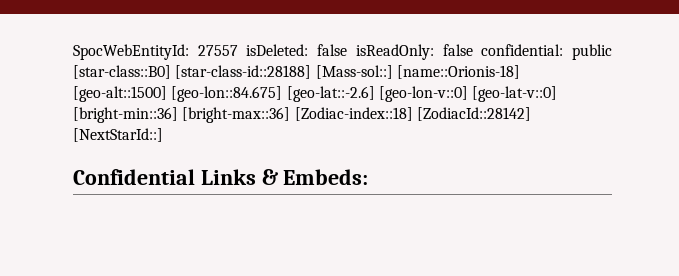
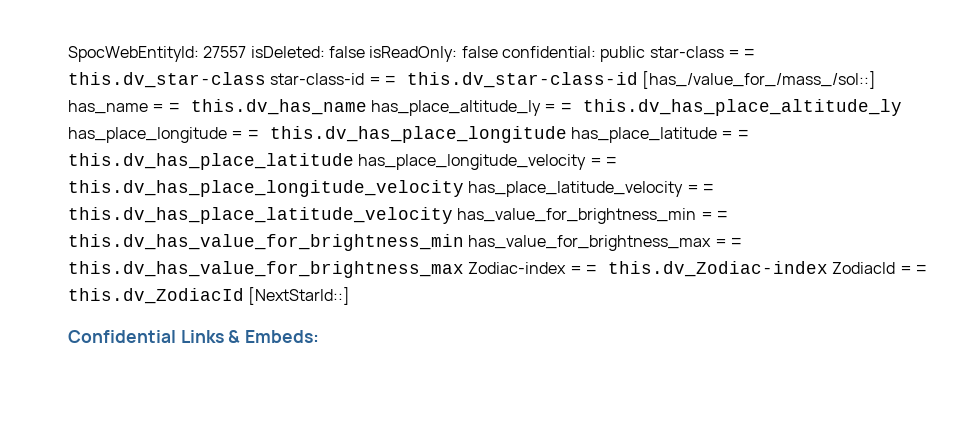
[73,65,520,79] [73,86,558,102] [73,107,531,123] [star-class::B0] [star-class-id::28188] [Mass-sol::] [name::Orionis-18] [geo-alt::1500] [geo-lon::84.675] [geo-lat::-2.6] [geo-lon-v::0] [geo-lat-v::0] [bright-min::36] [bright-max::36] [Zodiac-index::18] [ZodiacId::28142] -> [649,46,756,58] [68,71,877,89] [68,99,902,116] [68,126,749,143] [68,153,617,170] [68,180,714,197] [68,207,728,224] [68,234,742,251] [68,261,927,278] [68,288,244,304] star-class = = this.dv_star-class star-class-id = = this.dv_star-class-id [has_/value_for_/mass_/sol::] has_name = = this.dv_has_name has_place_altitude_ly = = this.dv_has_place_altitude_ly has_place_longitude = = this.dv_has_place_longitude has_place_latitude = = this.dv_has_place_latitude has_place_longitude_velocity = = this.dv_has_place_longitude_velocity has_place_latitude_velocity = = this.dv_has_place_latitude_velocity has_value_for_brightness_min = = this.dv_has_value_for_brightness_min has_value_for_brightness_max = = this.dv_has_value_for_brightness_max Zodiac-index = = this.dv_Zodiac-index ZodiacId = = this.dv_ZodiacId

